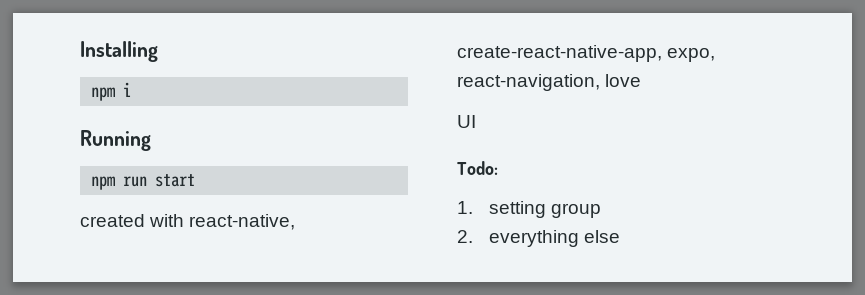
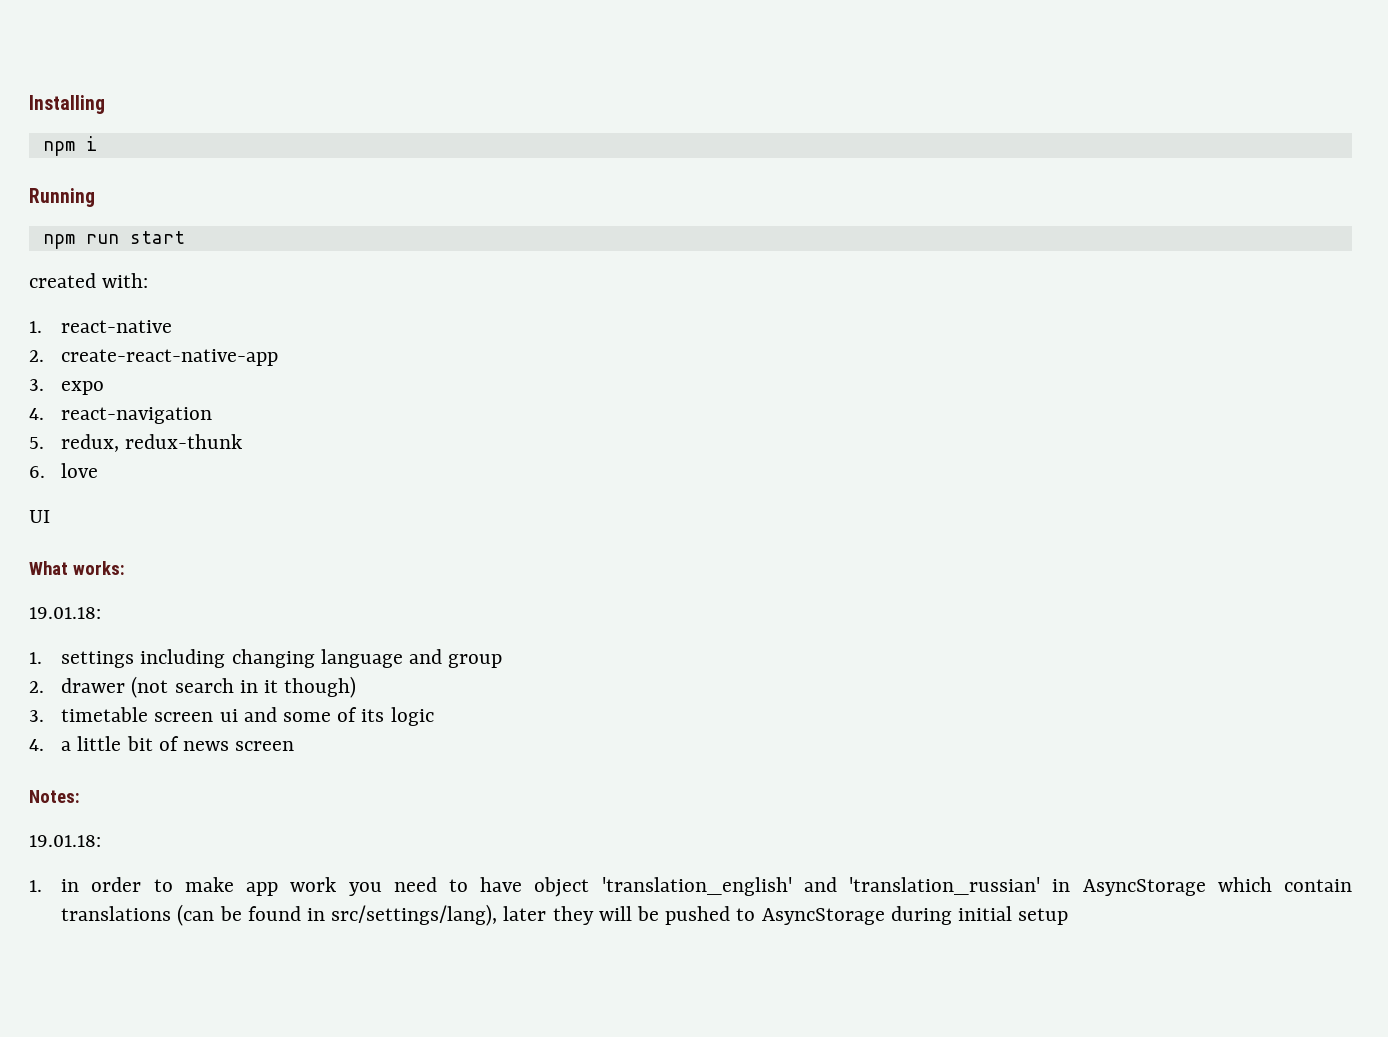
[149,214,296,230] [457,45,716,62] [457,74,642,91] [457,115,476,128] [457,161,498,175] [457,201,602,218] [457,230,621,247] with react-native, create-react-native-app, expo, react-navigation, love // UI // Todo: // 1. setting group // 2. everything else -> [102,273,149,288] [29,320,173,333] [29,349,279,366] [29,379,105,395] [29,407,213,424] [29,434,243,452] [29,463,99,478] [29,510,50,523] [29,561,125,575] [29,607,101,619] [29,649,503,668] [29,676,357,698] [29,707,434,726] [29,736,295,751] [29,790,80,803] [29,835,101,847] [29,877,1352,897] [61,904,1069,926] with: // 1. react-native // 2. create-react-native-app // 3. expo // 4. react-navigation // 5. redux, redux-thunk // 6. love // UI // What works: // 19.01.18: // 1. settings including changing language and group // 2. drawer (not search in it though) // 3. timetable screen ui and some of its logic // 4. a little bit of news screen // Notes: // 19.01.18: // 1. in order to make app work you need to have object 'translation_english' and 'translation_russian' in AsyncStorage which contain translations (can be found in src/settings/lang), later they will be pushed to AsyncStorage during initial setup

